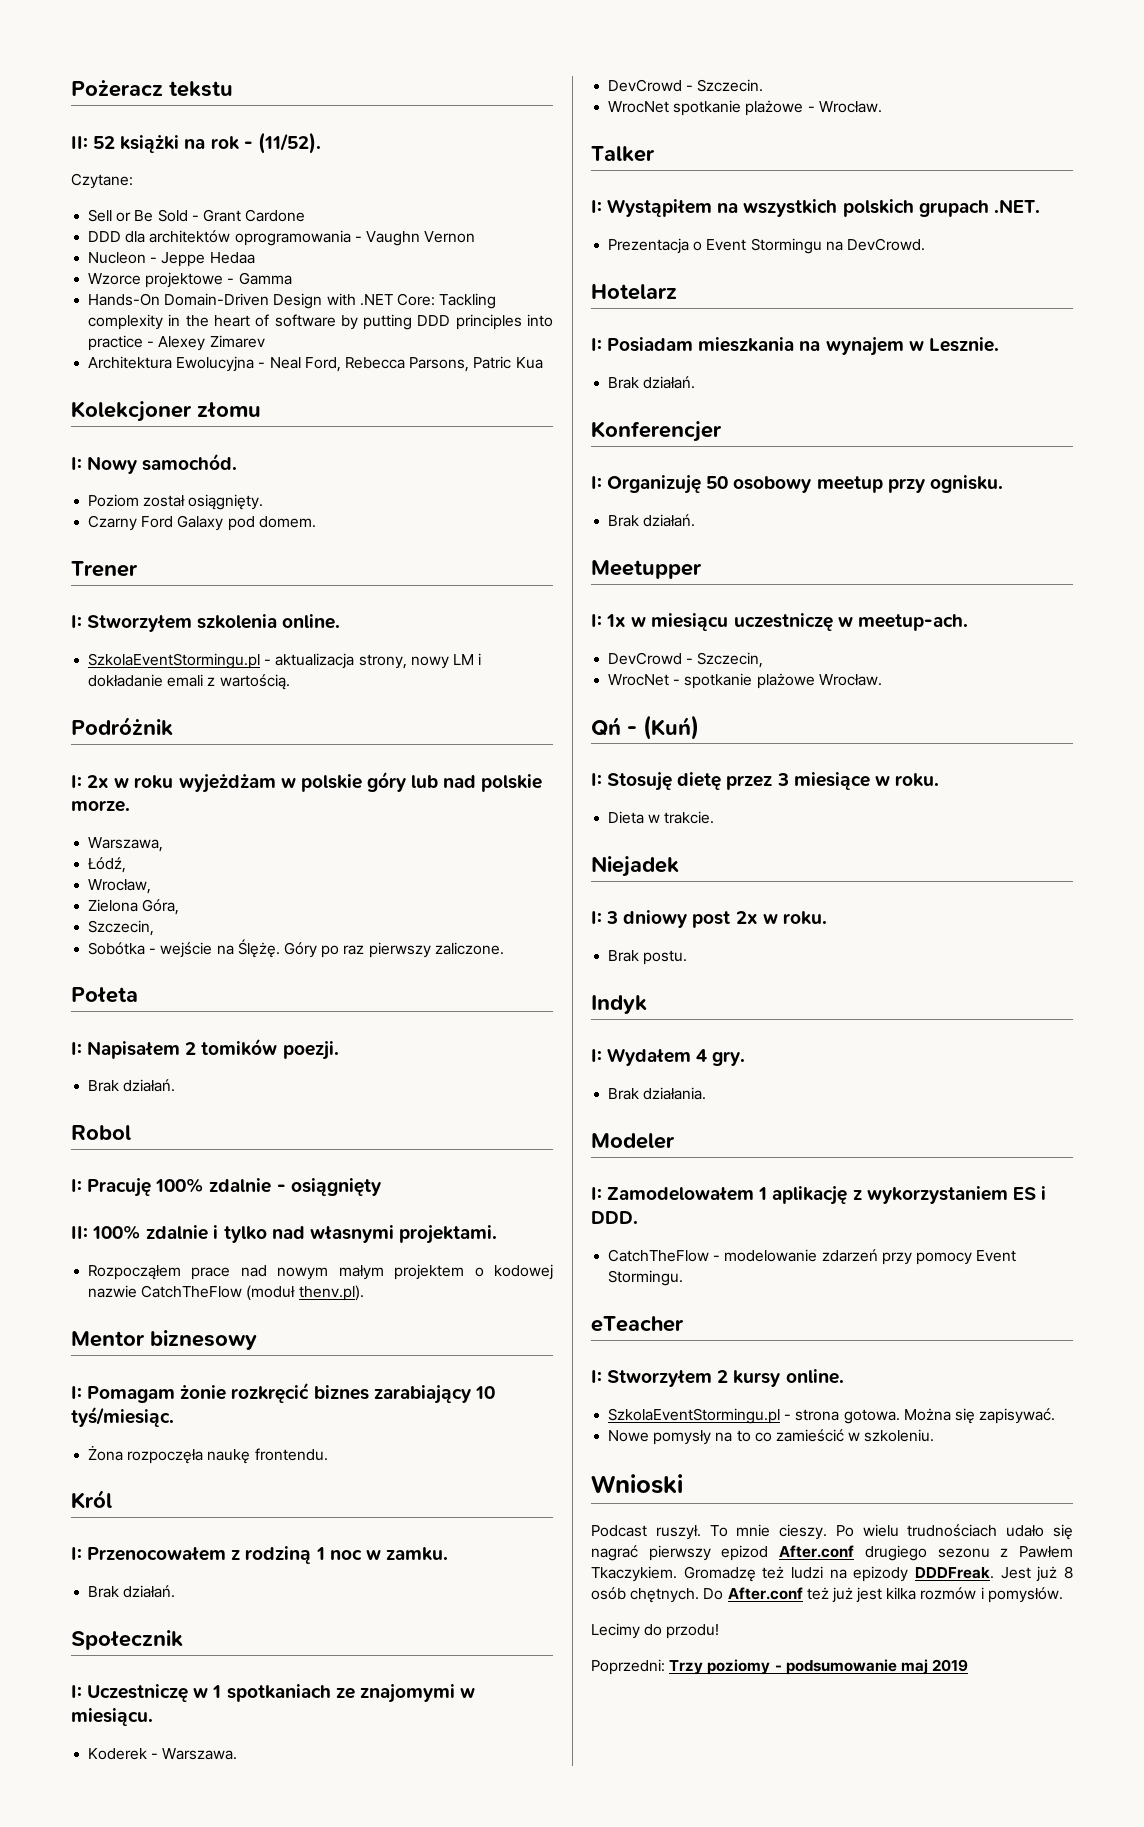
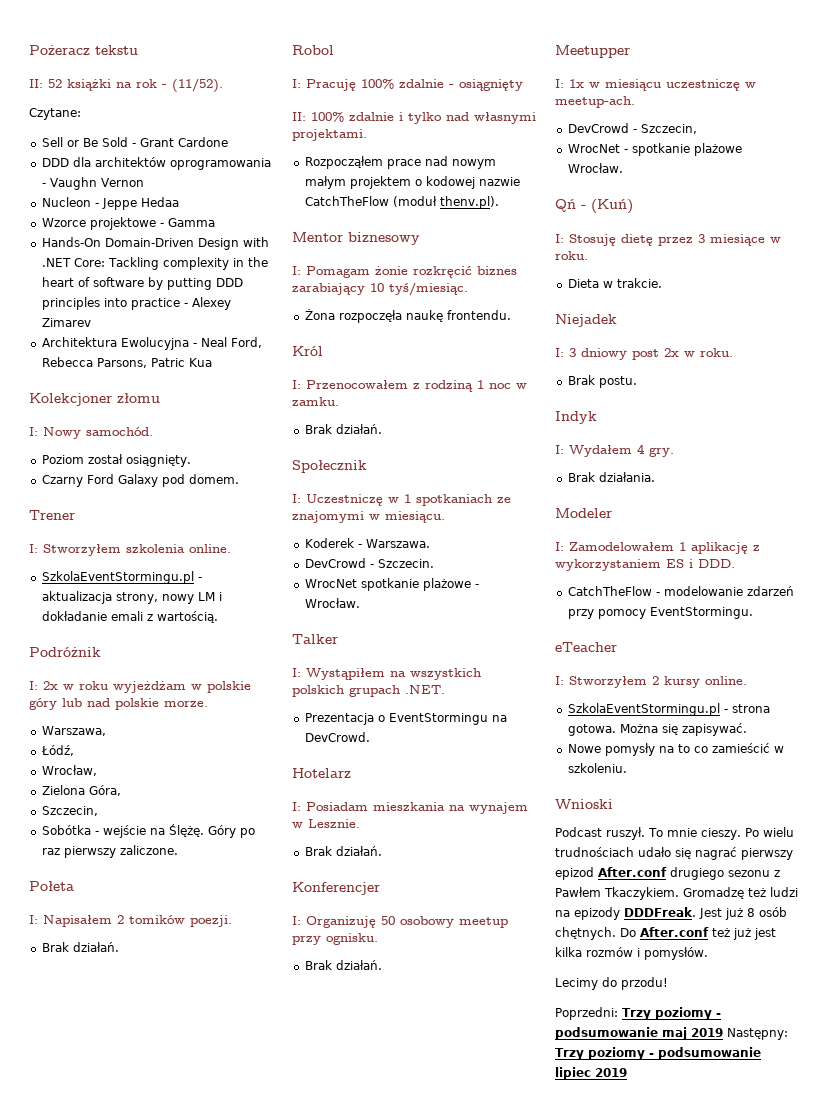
[706,238,822,254] Event Stormingu -> [388,713,488,725] EventStormingu
[976,1250,1017,1262] [608,1270,684,1286] Event Stormingu. -> [649,607,753,619] EventStormingu.
(969, 1665) none -> [727,1028,788,1040] [555,1047,761,1060] [555,1067,627,1080] Następny: Trzy poziomy - podsumowanie lipiec 2019

